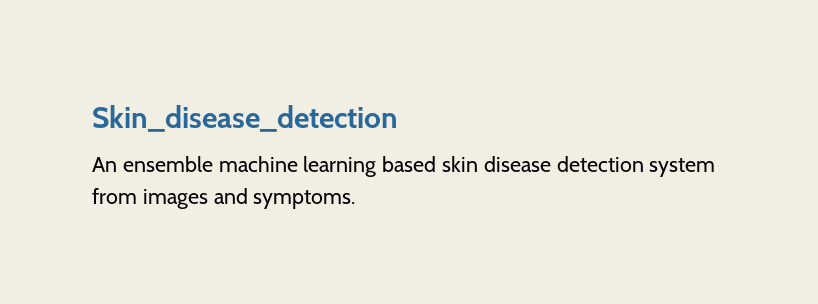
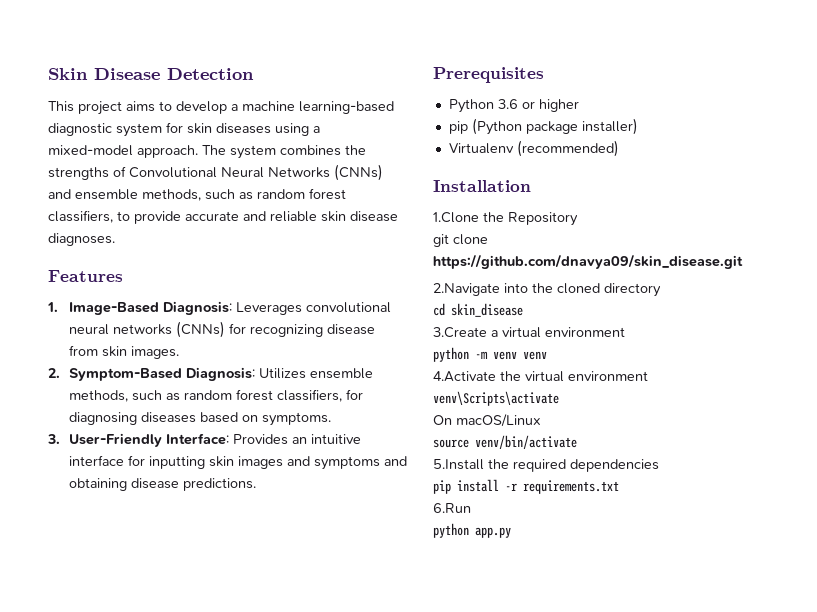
[92,105,398,132] [92,156,716,177] [92,188,356,209] Skin_disease_detection // An ensemble machine learning based skin disease detection system from images and symptoms. -> [48,68,254,80] [48,101,394,115] [48,122,320,137] [48,145,366,159] [48,164,383,181] [48,188,346,201] [48,210,398,224] [48,233,115,246] [48,270,123,282] [47,301,391,315] [68,321,375,338] [68,345,179,359] [48,367,373,381] [68,389,363,402] [68,412,331,426] [47,433,361,447] [68,455,407,470] [68,478,256,491] [433,67,544,83] [448,99,579,113] [448,118,638,135] [448,140,619,157] [433,180,531,192] [433,212,578,226] [433,234,488,247] [433,254,743,269] [433,283,661,297] [433,303,523,317] [433,327,625,338] [433,347,547,362] [433,371,648,382] [433,391,559,406] [433,414,541,427] [433,435,577,449] [433,459,659,472] [433,479,619,494] [433,503,471,513] [433,523,511,538] Skin Disease Detection // This project aims to develop a machine learning-based diagnostic system for skin diseases using a mixed-model approach. The system combines the strengths of Convolutional Neural Networks (CNNs) and ensemble methods, such as random forest classifiers, to provide accurate and reliable skin disease diagnoses. // Features // 1. Image-Based Diagnosis: Leverages convolutional neural networks (CNNs) for recognizing disease from skin images. // 2. Symptom-Based Diagnosis: Utilizes ensemble methods, such as random forest classifiers, for diagnosing diseases based on symptoms. // 3. User-Friendly Interface: Provides an intuitive interface for inputting skin images and symptoms and obtaining disease predictions. // Prerequisites // Python 3.6 or higher // pip (Python package installer) // Virtualenv (recommended) // Installation // 1.Clone the Repository // git clone https://github.com/dnavya09/skin_disease.git // 2.Navigate into the cloned directory // cd skin_disease // 3.Create a virtual environment // python -m venv venv // 4.Activate the virtual environment // venv\Scripts\activate // On macOS/Linux // source venv/bin/activate // 5.Install the required dependencies // pip install -r requirements.txt // 6.Run // python app.py

